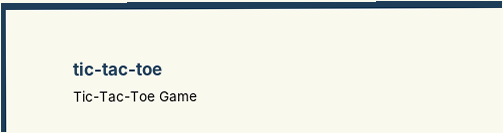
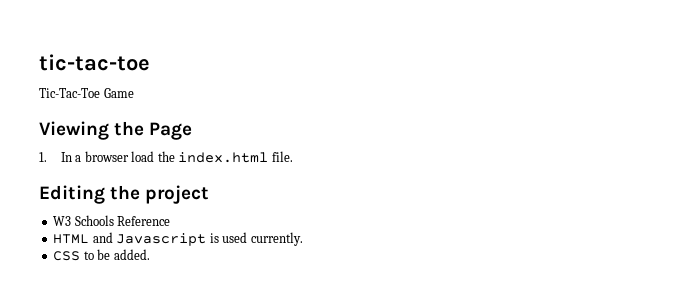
(198, 97) none -> [39,121,193,140] [39,151,293,163] [39,185,210,204] [53,215,171,226] [53,232,303,246] [53,249,150,261] // Viewing the Page // 1. In a browser load the index.html file. // Editing the project // W3 Schools Reference // HTML and Javascript is used currently. // CSS to be added.

